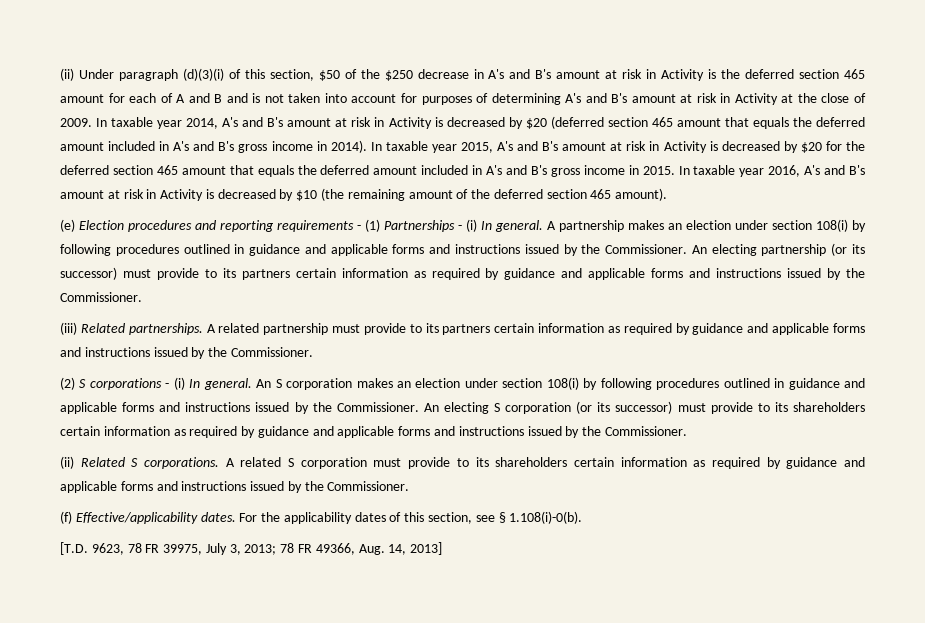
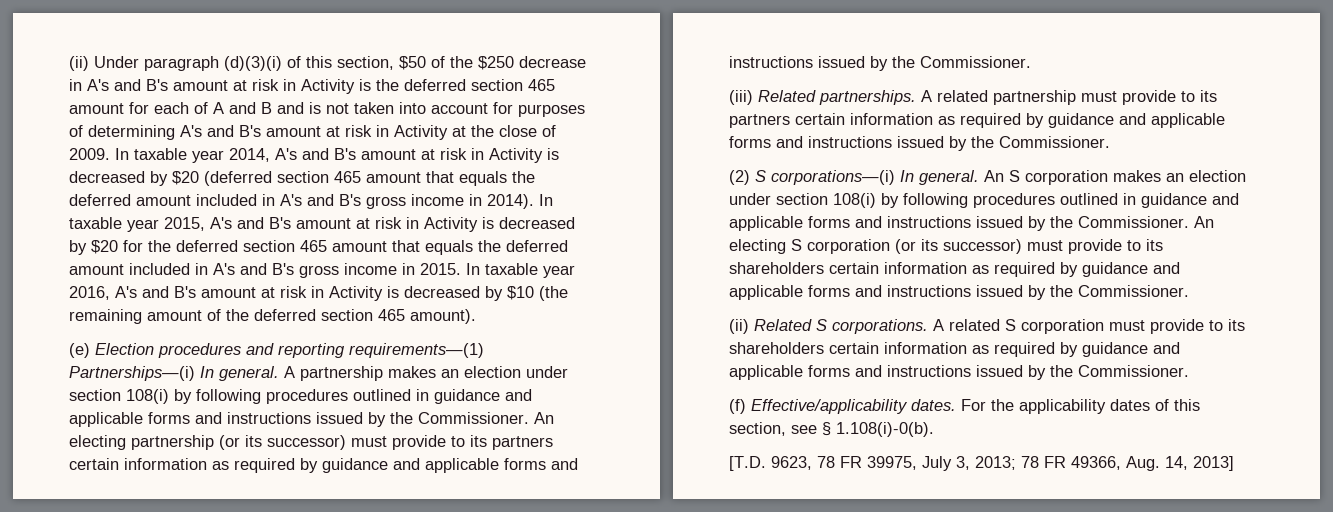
[277,219,477,232] requirements - (1) Partnerships - (i) -> [349,343,484,358] [69,366,195,381] requirements—(1) Partnerships—(i)
[89,377,185,390] corporations - (i) -> [771,170,895,185] corporations—(i)

